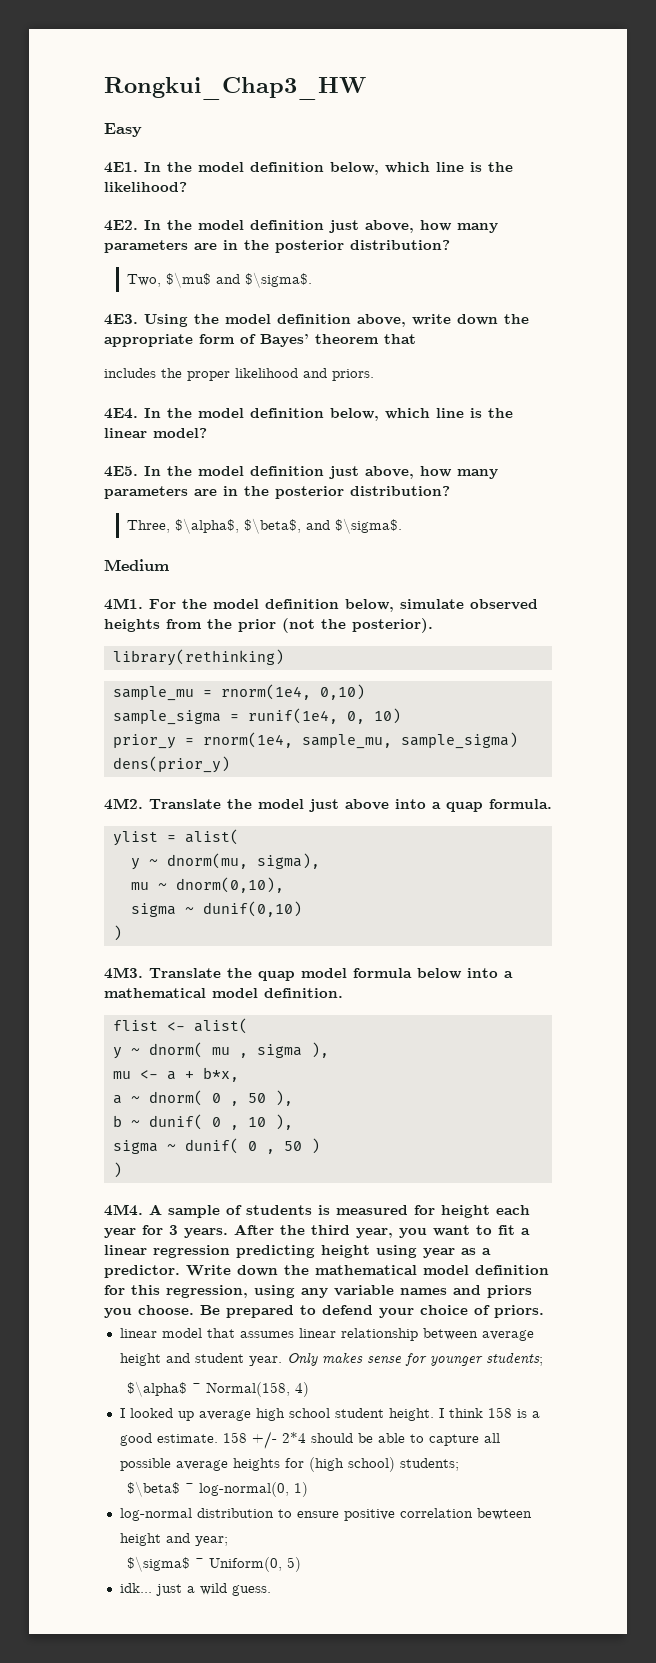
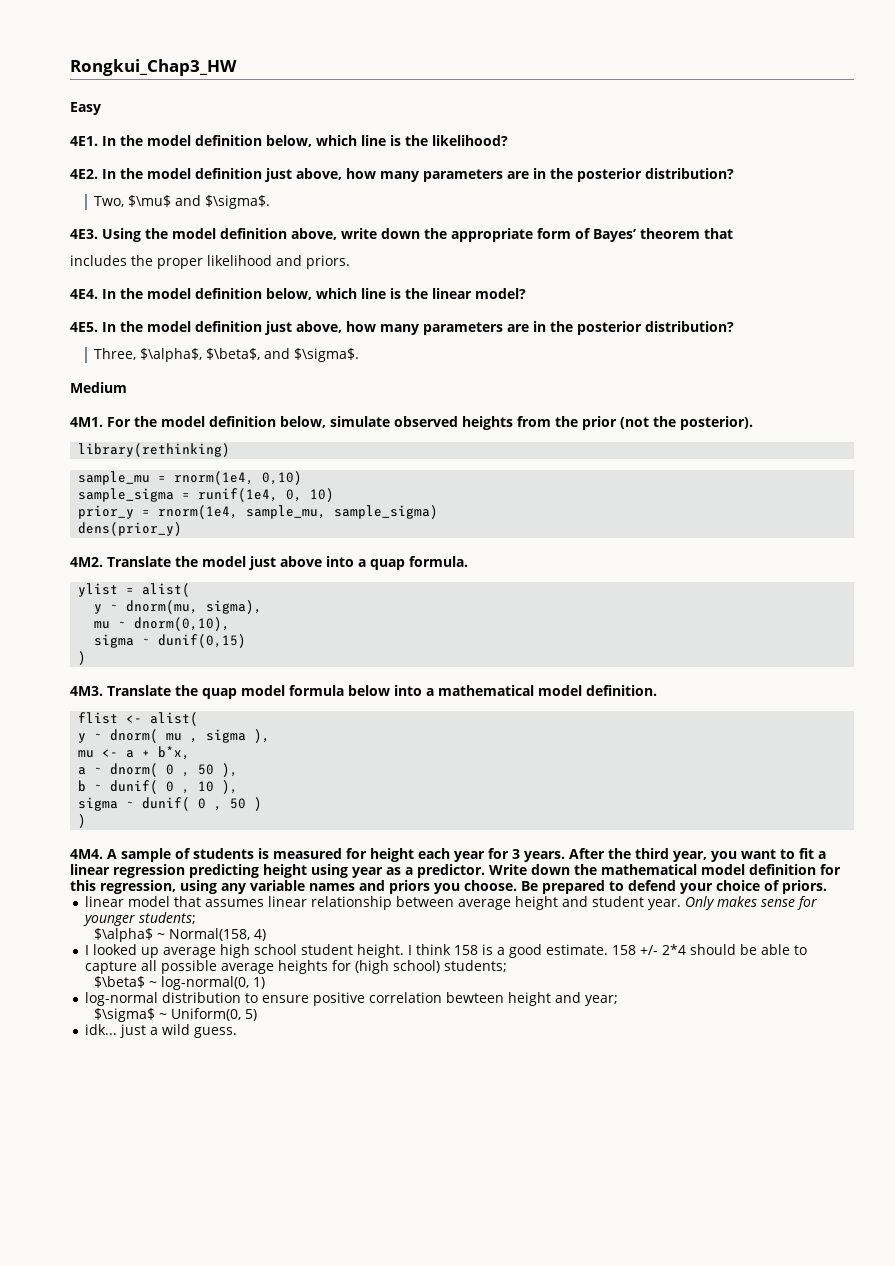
[202,901,302,917] dunif(0,10) -> [158,634,247,648] dunif(0,15)

